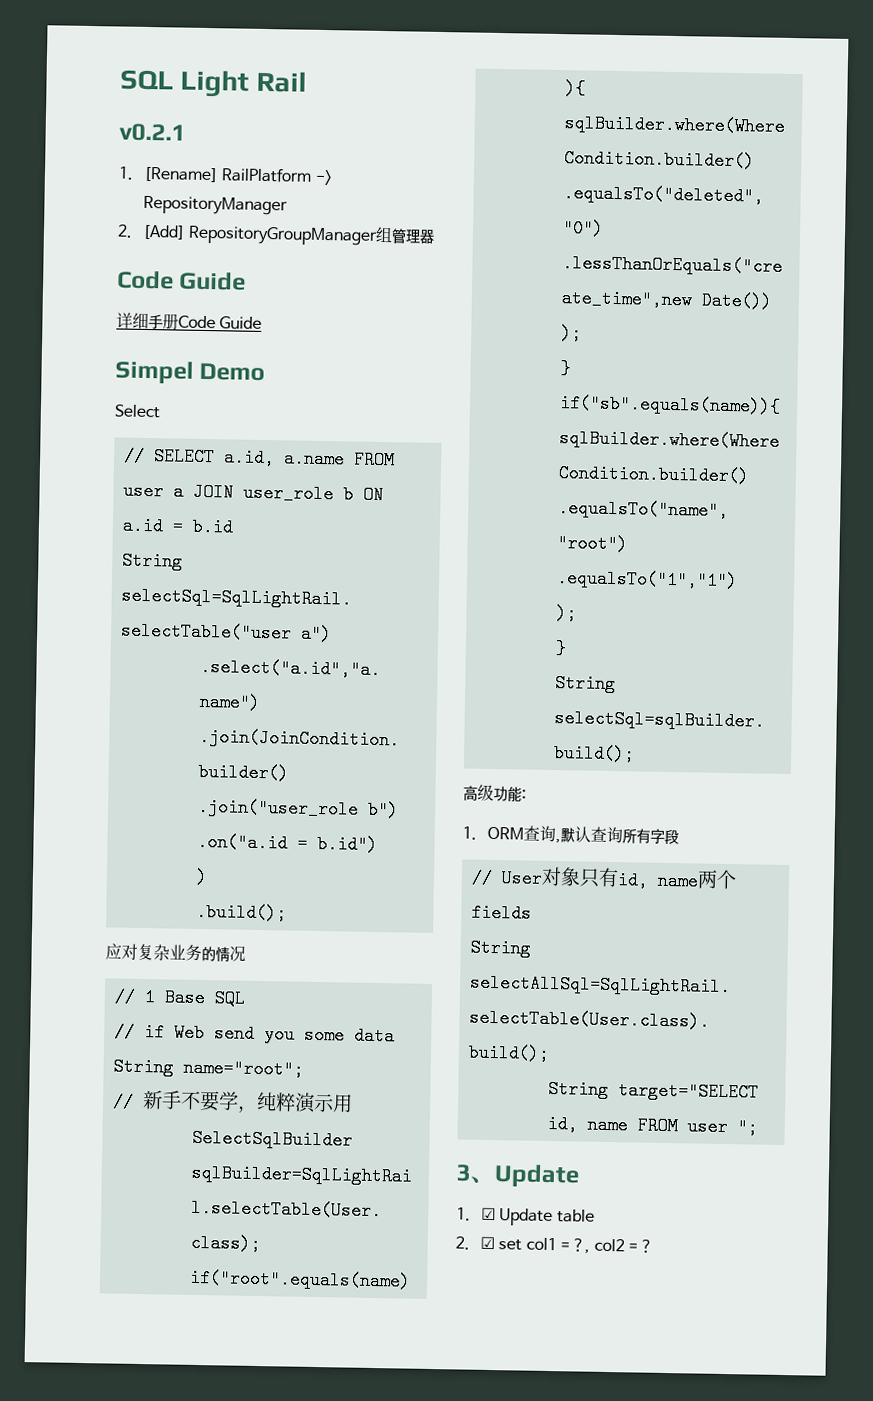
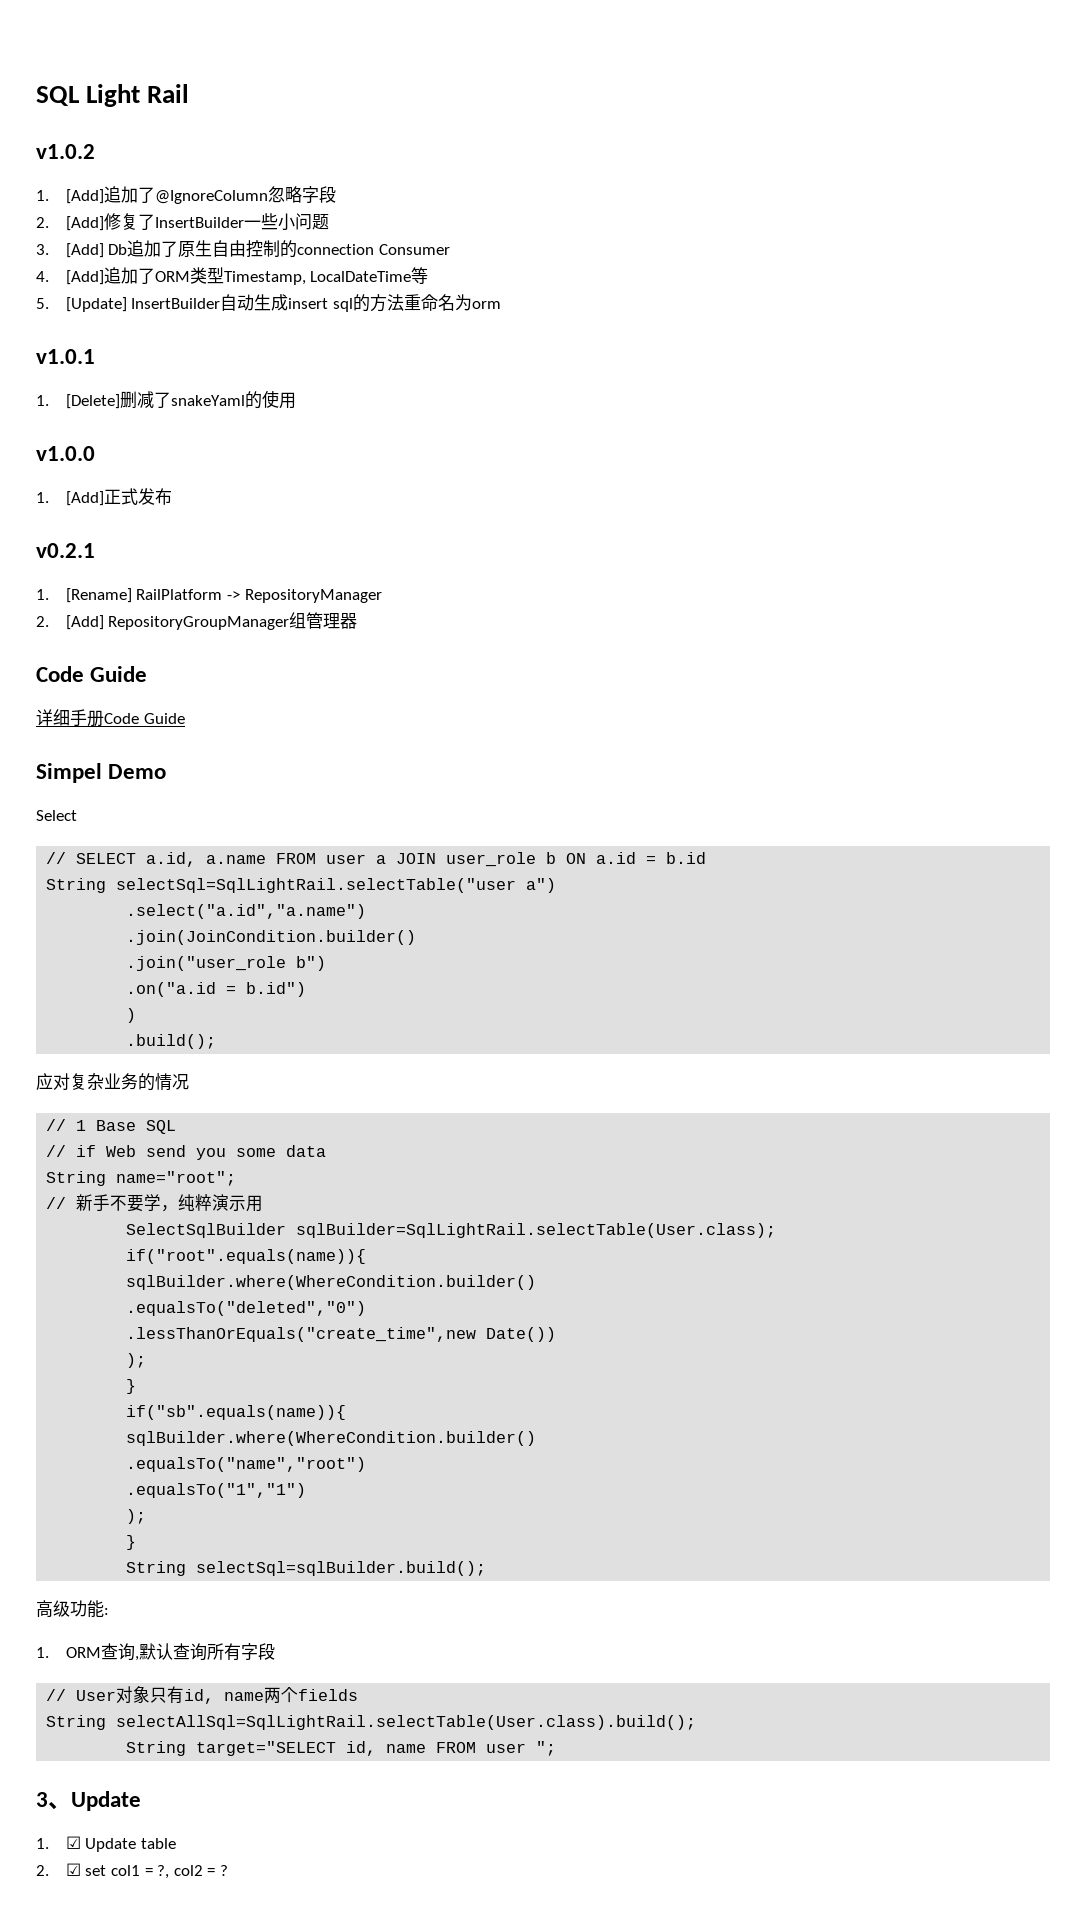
(307, 81) none -> [36,144,95,159] [36,186,336,204] [36,213,329,231] [36,240,450,258] [36,267,429,285] [36,294,501,312] [36,349,95,364] [36,390,296,409] [36,446,95,461] [36,488,172,506] // v1.0.2 // 1. [Add]追加了@IgnoreColumn忽略字段 // 2. [Add]修复了InsertBuilder一些小问题 // 3. [Add] Db追加了原生自由控制的connection Consumer // 4. [Add]追加了ORM类型Timestamp, LocalDateTime等 // 5. [Update] InsertBuilder自动生成insert sql的方法重命名为orm // v1.0.1 // 1. [Delete]删减了snakeYaml的使用 // v1.0.0 // 1. [Add]正式发布

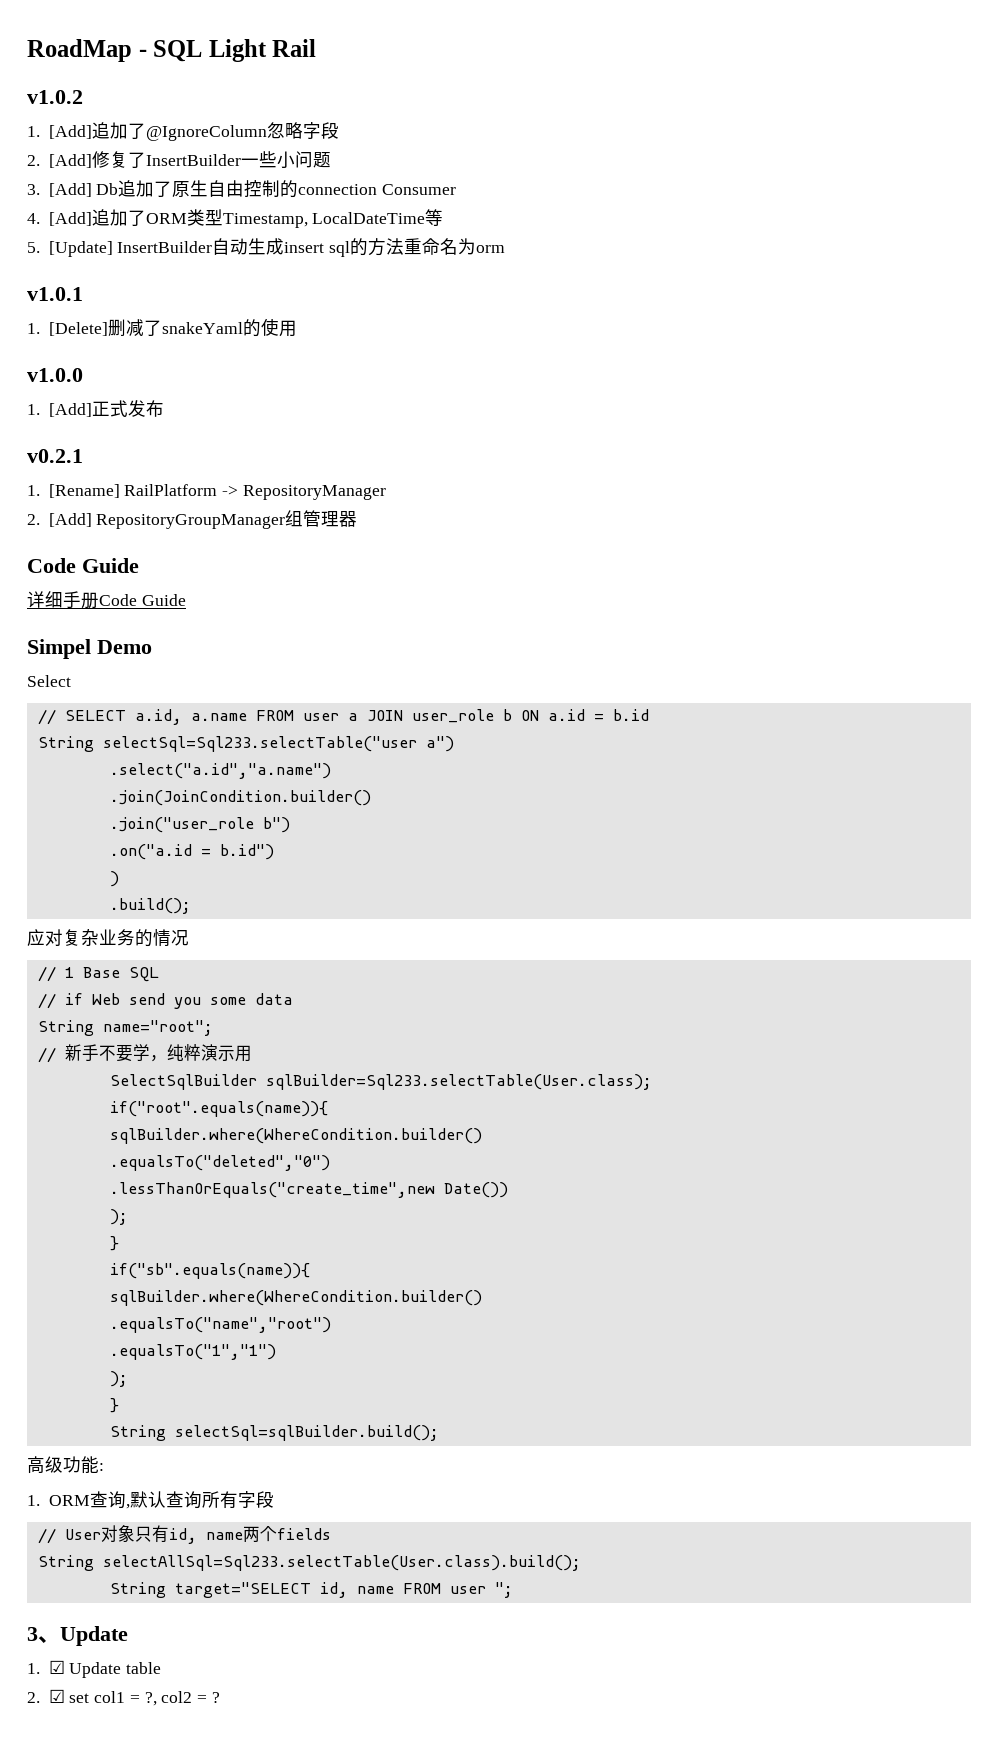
(36, 96) none -> [27,39,147,62] RoadMap -
[116,878,517,893] selectSql=SqlLightRail.selectTable("user -> [102,736,417,752] selectSql=Sql233.selectTable("user
[296,1223,777,1238] sqlBuilder=SqlLightRail.selectTable(User.class); -> [265,1074,652,1090] sqlBuilder=Sql233.selectTable(User.class);
[116,1715,697,1730] selectAllSql=SqlLightRail.selectTable(User.class).build(); -> [102,1555,581,1571] selectAllSql=Sql233.selectTable(User.class).build();

